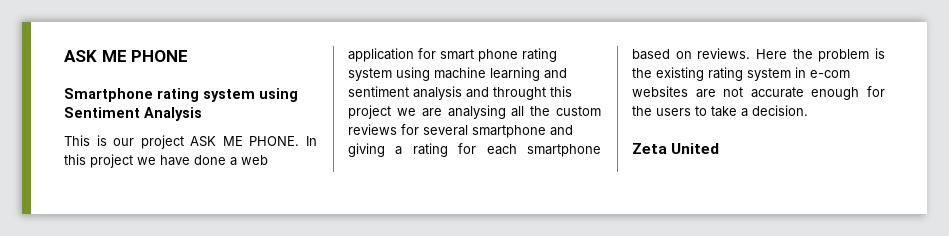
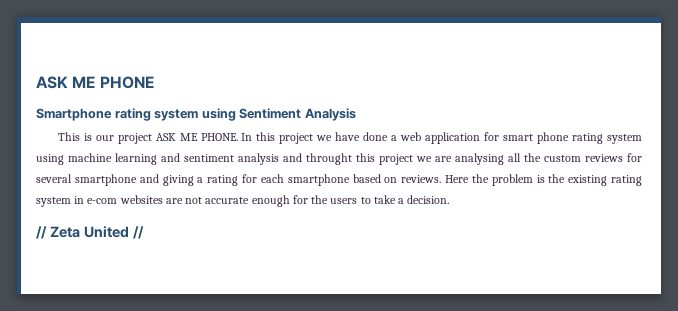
(808, 110) none -> [36,226,47,239] //
(720, 148) none -> [132,226,144,239] //

